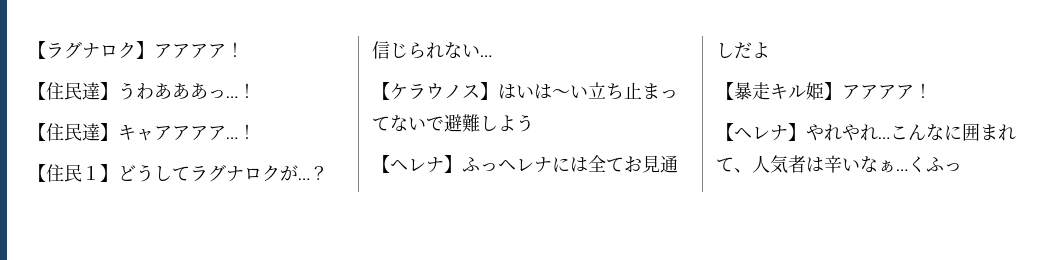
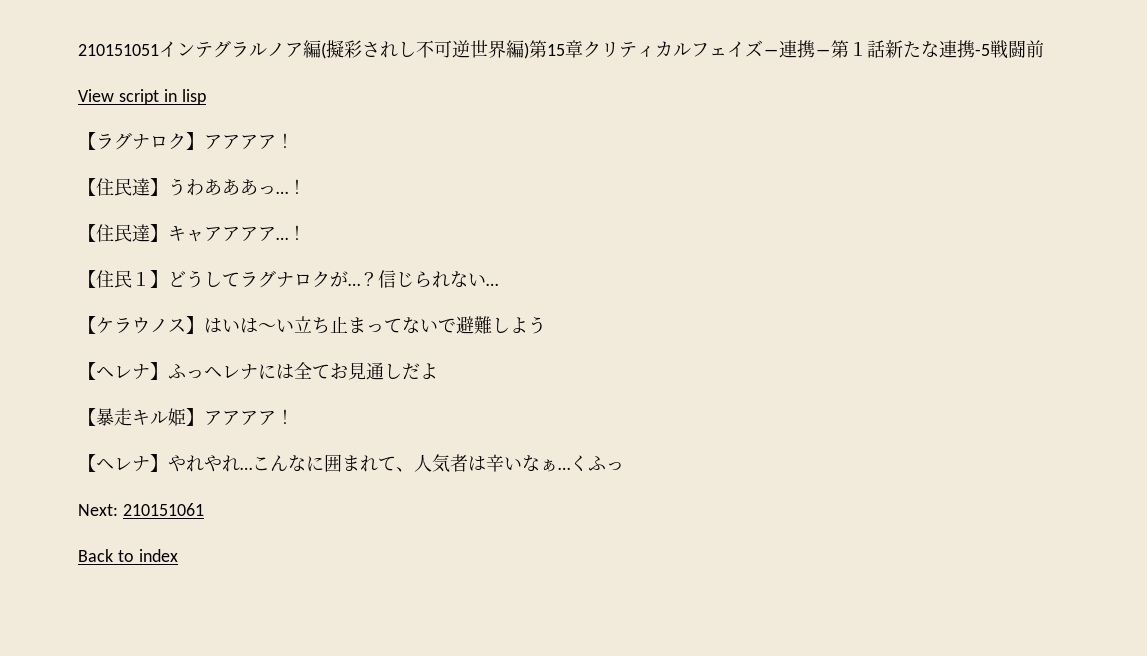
(28, 50) none -> [78,40,1044,59] [78,89,206,105] 210151051インテグラルノア編(擬彩されし不可逆世界編)第15章クリティカルフェイズ―連携―第１話新たな連携-5戦闘前 // View script in lisp //
(962, 167) none -> [78,503,204,516] [78,549,178,562] // Next: 210151061 // Back to index

